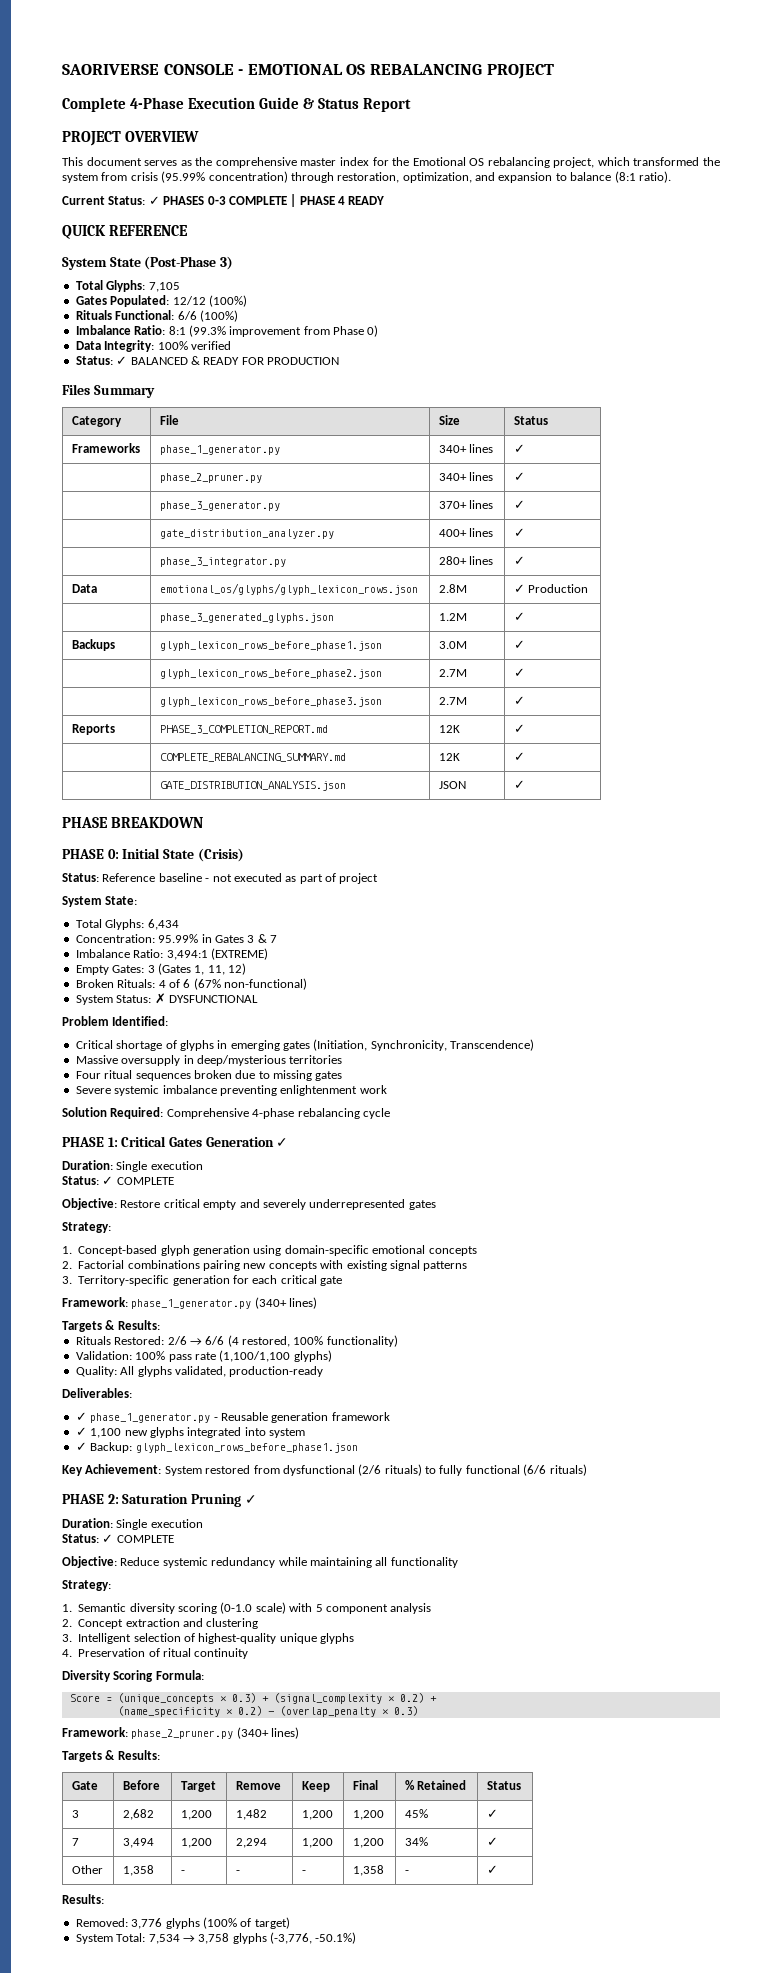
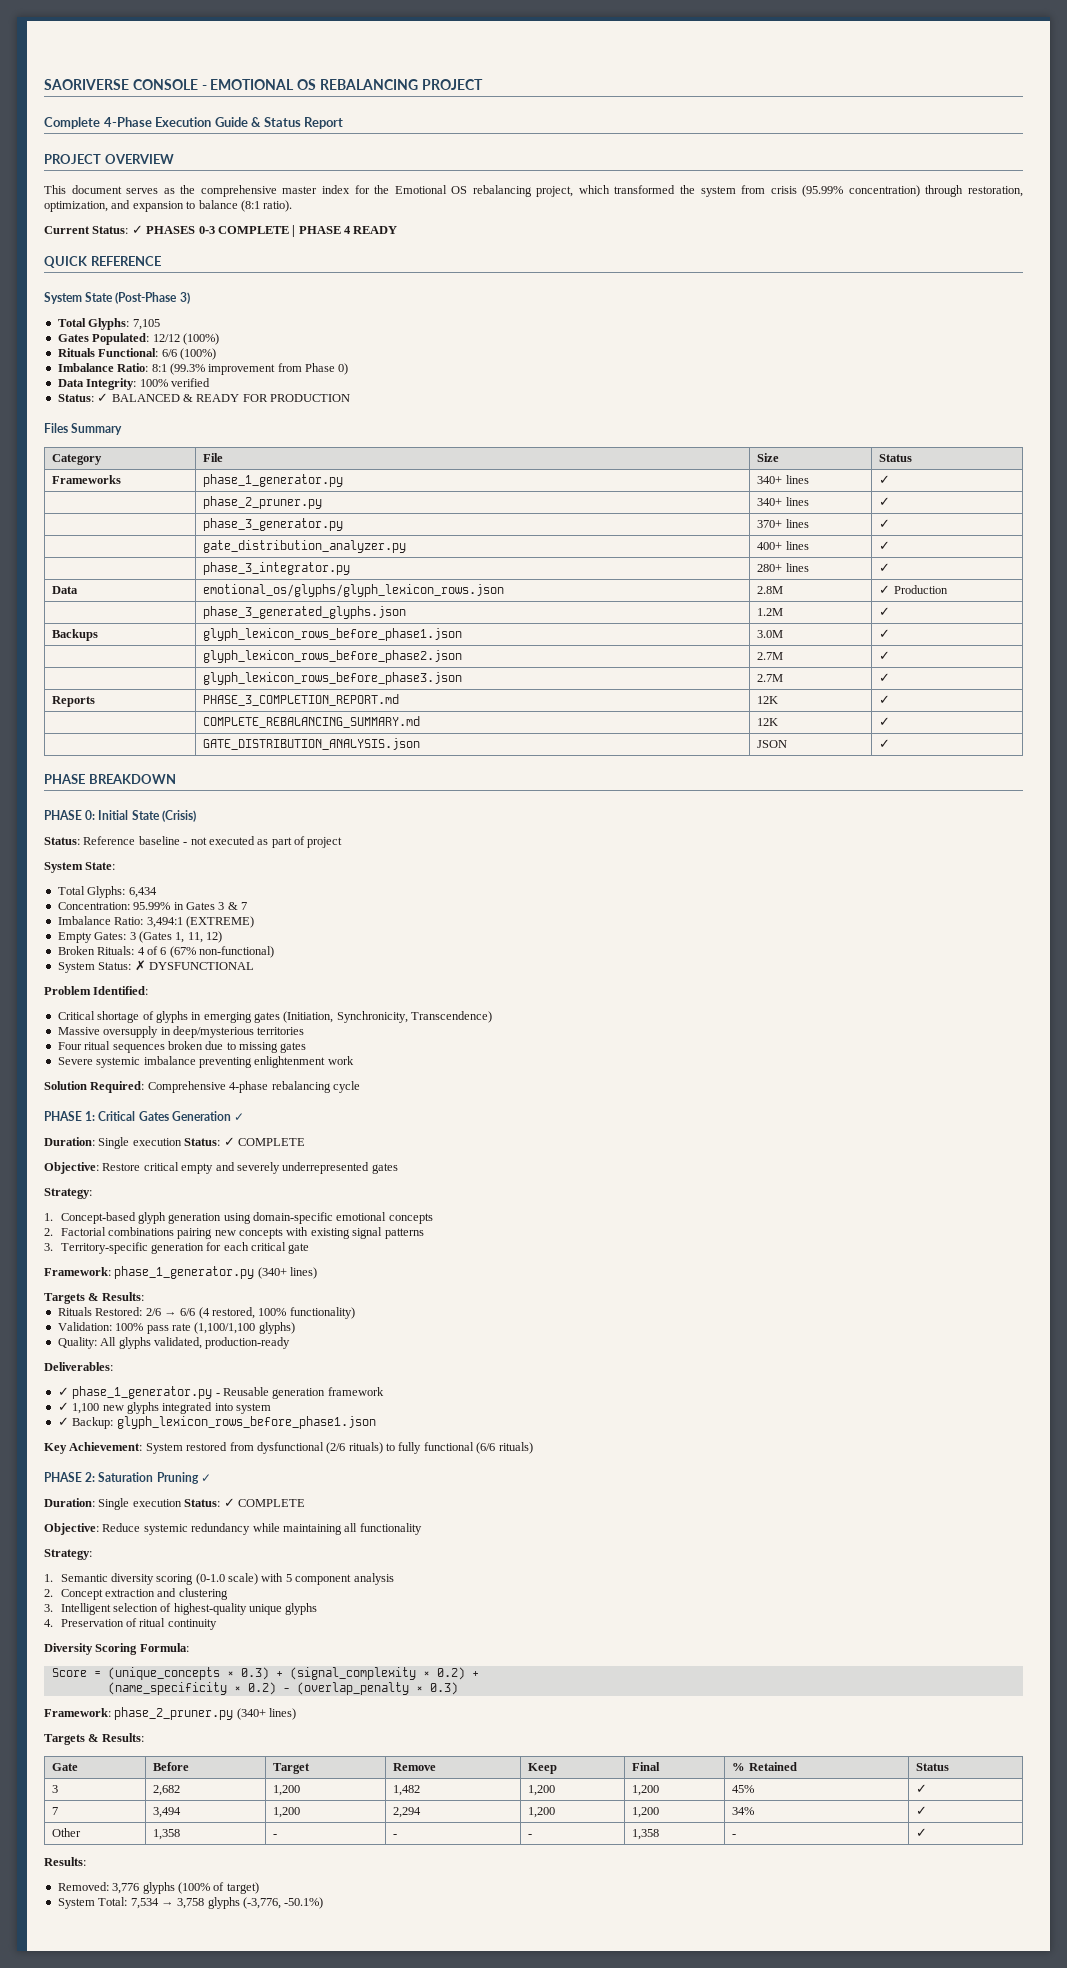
(203, 1165) // -> (182, 1142) none
(203, 1523) // -> (182, 1503) none

